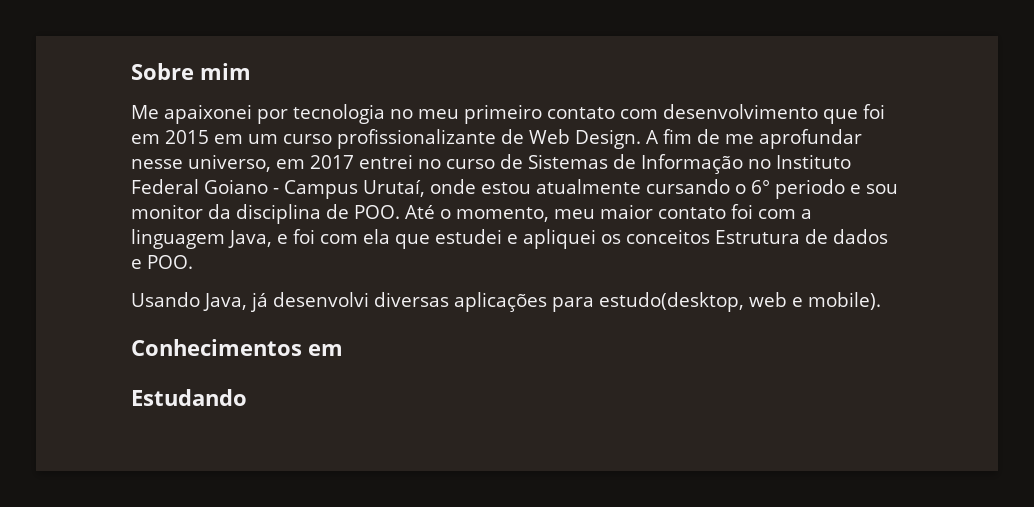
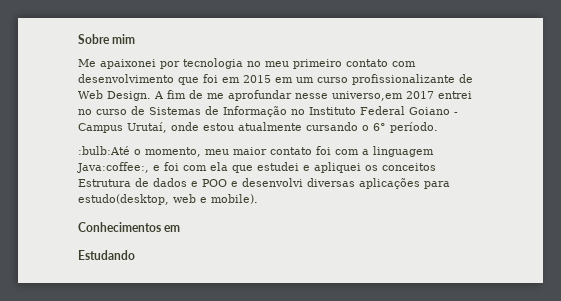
[188,154,305,172] universo, em -> [332,91,403,101] universo,em
[775,179,898,199] [131,204,435,224] periodo e sou monitor da disciplina de POO. Até -> [390,122,438,133] [78,146,130,155] período. // :bulb:Até
[228,230,272,248] Java, -> [77,162,149,173] Java:coffee:,
[147,255,193,269] [131,292,268,312] POO. // Usando Java, já -> [202,179,238,187] POO e

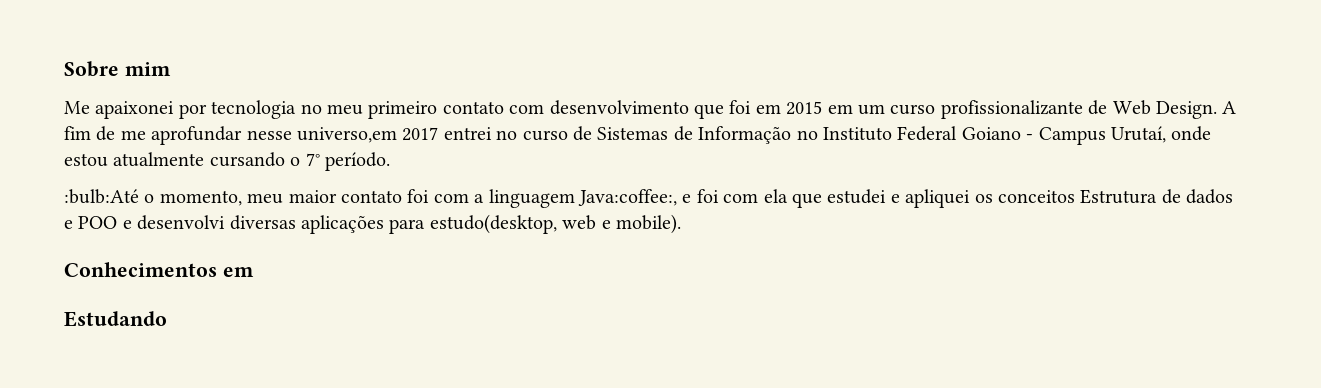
[373,123,386,131] 6° -> [305,153,320,166] 7°

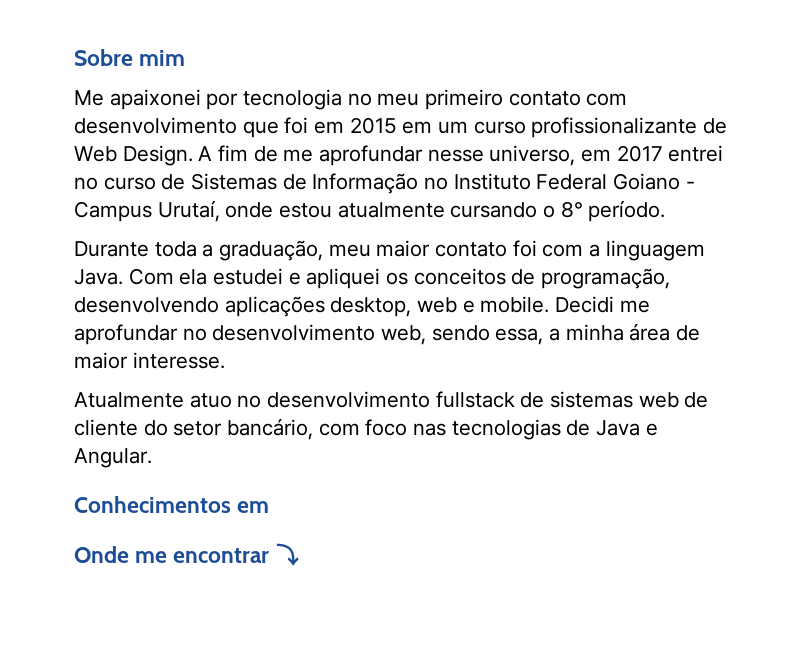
[297,127,397,143] universo,em -> [489,145,612,166] universo, em
[305,153,320,166] 7° -> [560,201,583,218] 8°
[64,189,242,206] :bulb:Até o momento, -> [74,240,324,261] Durante toda a graduação,
[577,189,822,208] Java:coffee:, e foi com ela que -> [74,268,208,285] Java. Com ela
[1080,189,1234,204] [64,214,681,234] [64,262,254,277] [64,311,167,327] Estrutura de dados e POO e desenvolvi diversas aplicações para estudo(desktop, web e mobile). // Conhecimentos em // Estudando -> [511,268,671,289] [74,296,650,317] [74,323,701,345] [74,352,225,369] [74,391,709,408] [74,418,658,440] [74,448,152,468] [74,496,270,513] [74,543,299,566] de programação, desenvolvendo aplicações desktop, web e mobile. Decidi me aprofundar no desenvolvimento web, sendo essa, a minha área de maior interesse. // Atualmente atuo no desenvolvimento fullstack de sistemas web de cliente do setor bancário, com foco nas tecnologias de Java e Angular. // Conhecimentos em // Onde me encontrar ⤵

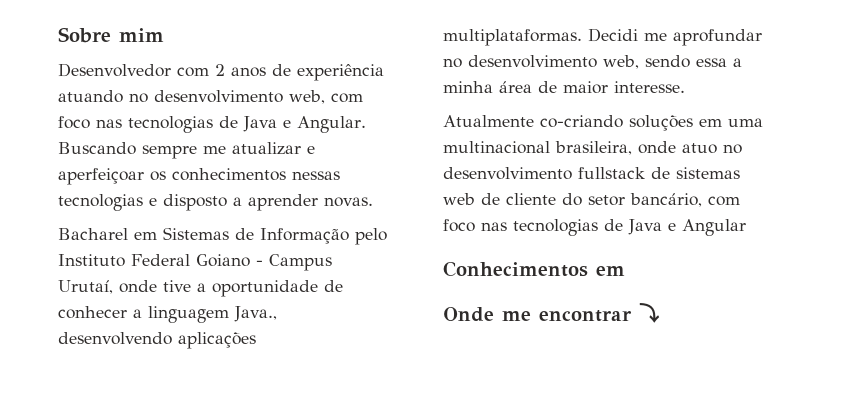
[74,89,628,110] [74,117,728,138] [74,145,724,166] [74,174,186,190] Me apaixonei por tecnologia no meu primeiro contato com desenvolvimento que foi em 2015 em um curso profissionalizante de Web Design. A fim de me aprofundar nesse universo, em 2017 entrei no curso de -> [58,63,384,81] [58,90,363,104] [58,116,366,133] [58,142,315,159] [58,168,340,185] [58,194,373,211] [58,228,157,240] Desenvolvedor com 2 anos de experiência atuando no desenvolvimento web, com foco nas tecnologias de Java e Angular. Buscando sempre me atualizar e aperfeiçoar os conhecimentos nessas tecnologias e disposto a aprender novas. // Bacharel em
[424,177,449,190] no -> [355,228,387,245] pelo
[279,200,666,222] [74,240,705,261] [74,268,671,289] [74,296,550,317] estou atualmente cursando o 8° período. // Durante toda a graduação, meu maior contato foi com a linguagem Java. Com ela estudei e apliquei os conceitos de programação, desenvolvendo aplicações desktop, web e mobile. -> [163,280,343,297] [58,306,277,323] [58,332,256,349] [443,29,582,46] tive a oportunidade de conhecer a linguagem Java., desenvolvendo aplicações multiplataformas.
[495,328,544,345] essa, -> [696,58,727,67] essa
(184, 400) none -> [540,115,763,131] [443,141,676,155] co-criando soluções em uma multinacional brasileira, onde
[74,448,152,468] Angular. -> [682,219,746,236] Angular

